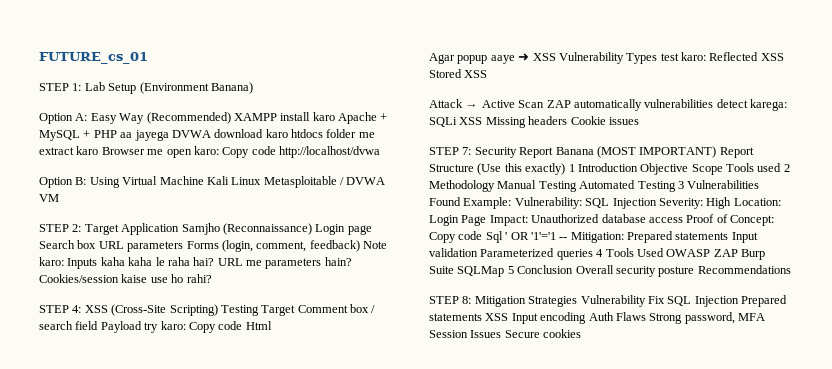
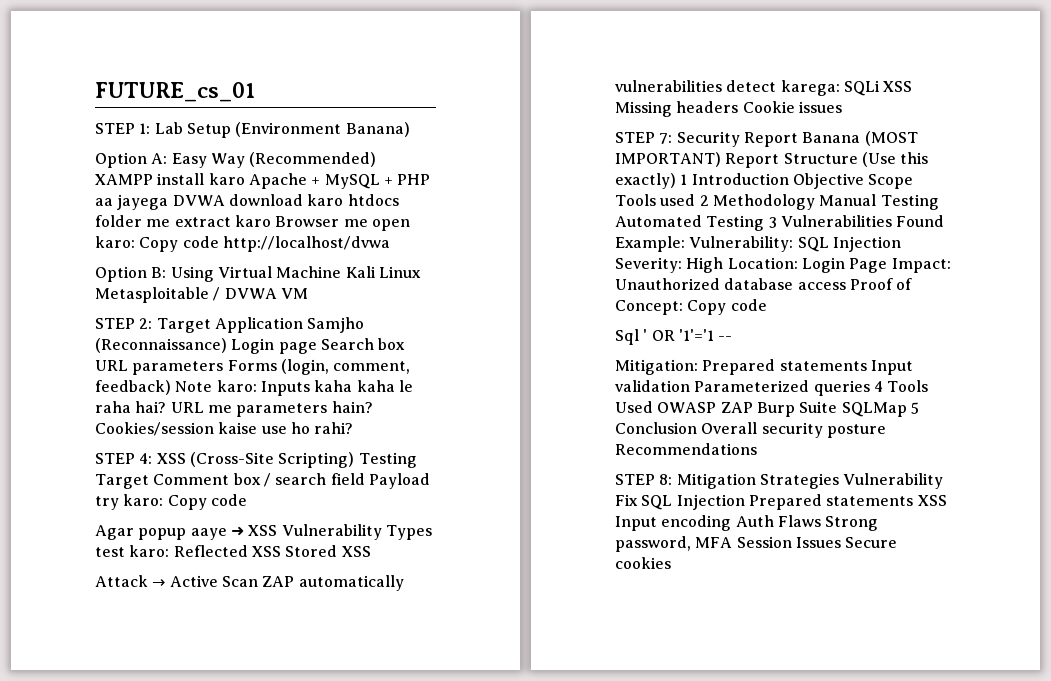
[245,321,272,330] Html -> (247, 500) none
(483, 235) none -> (767, 305) //
(568, 238) none -> (733, 338) //

